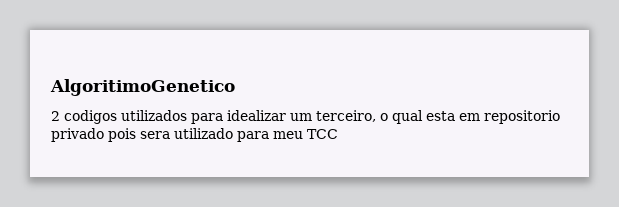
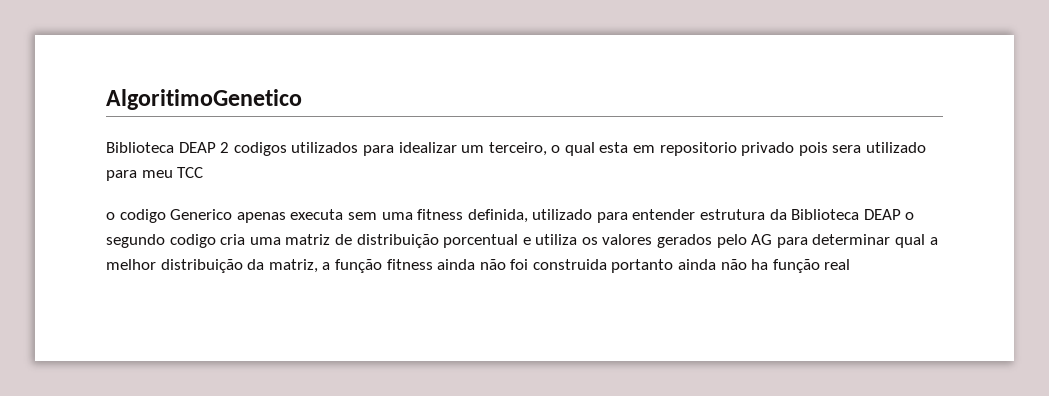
(235, 87) none -> [106,142,216,153] Biblioteca DEAP
(338, 134) none -> [106,209,915,223] [106,234,938,248] [106,259,851,273] // o codigo Generico apenas executa sem uma fitness definida, utilizado para entender estrutura da Biblioteca DEAP o segundo codigo cria uma matriz de distribuição porcentual e utiliza os valores gerados pelo AG para determinar qual a melhor distribuição da matriz, a função fitness ainda não foi construida portanto ainda não ha função real

